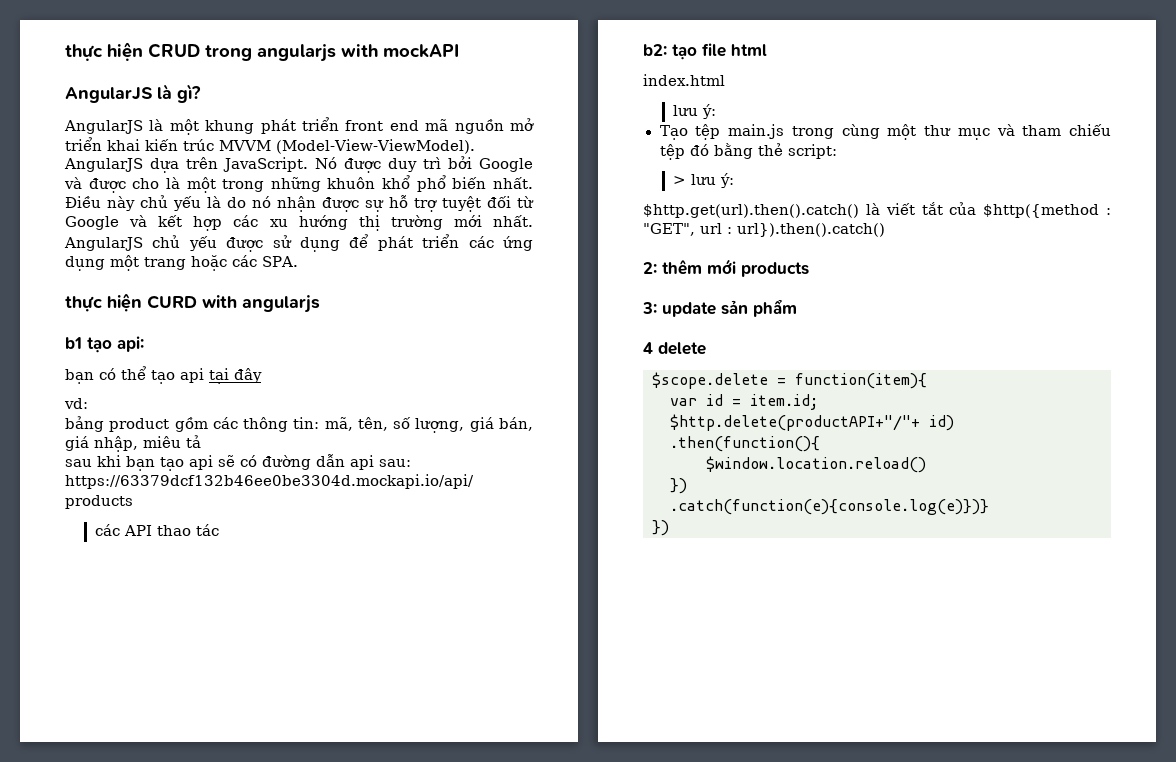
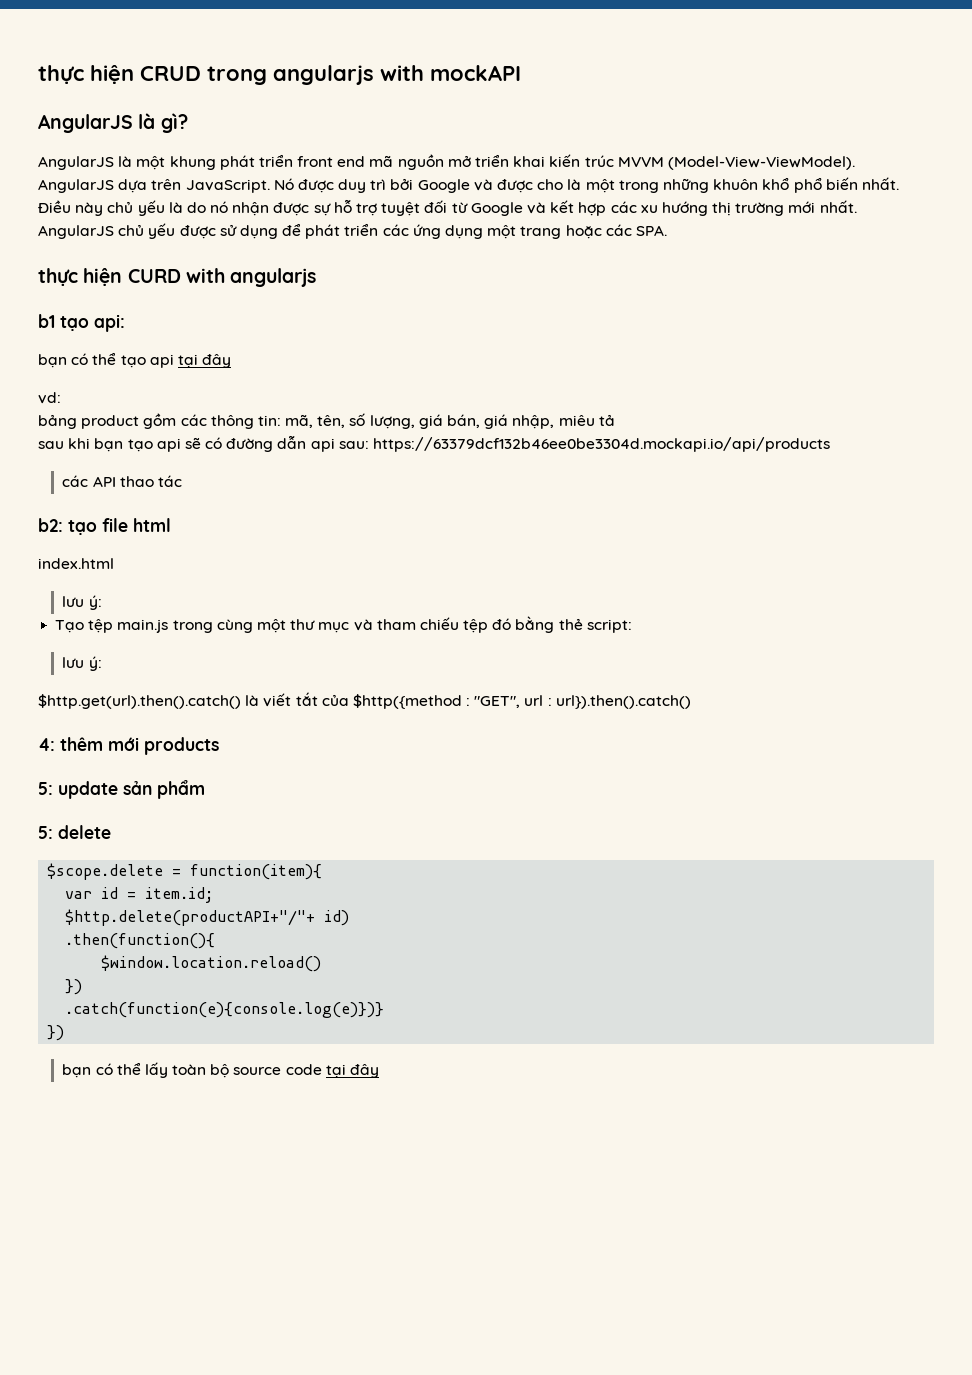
[672,176,686,185] > -> (632, 626) none
[643,262,657,274] 2: -> [38,738,55,751] 4:
[642,302,657,314] 3: -> [38,782,53,795] 5:
[643,342,653,354] 4 -> [38,826,53,839] 5:
(669, 528) none -> [62,1062,379,1078] // bạn có thể lấy toàn bộ source code tại đây

